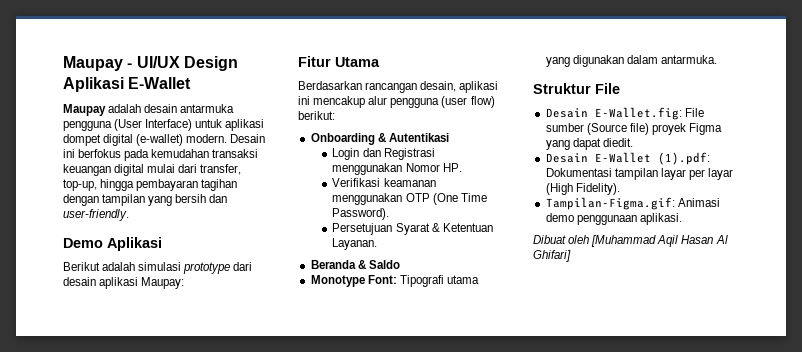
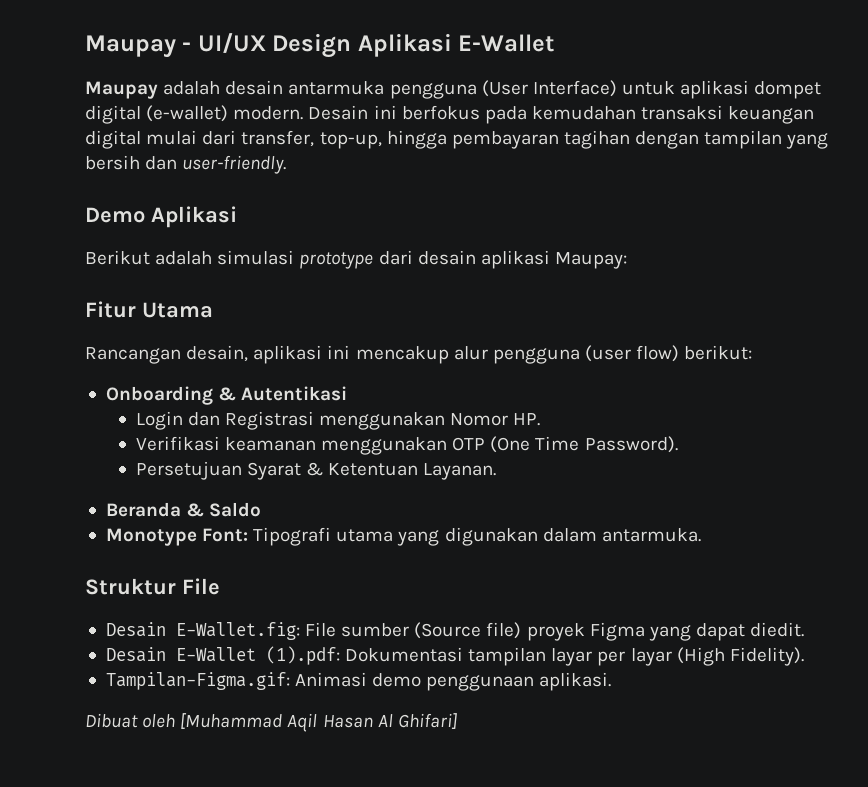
[298,81,418,93] Berdasarkan rancangan -> [85,347,181,364] Rancangan

